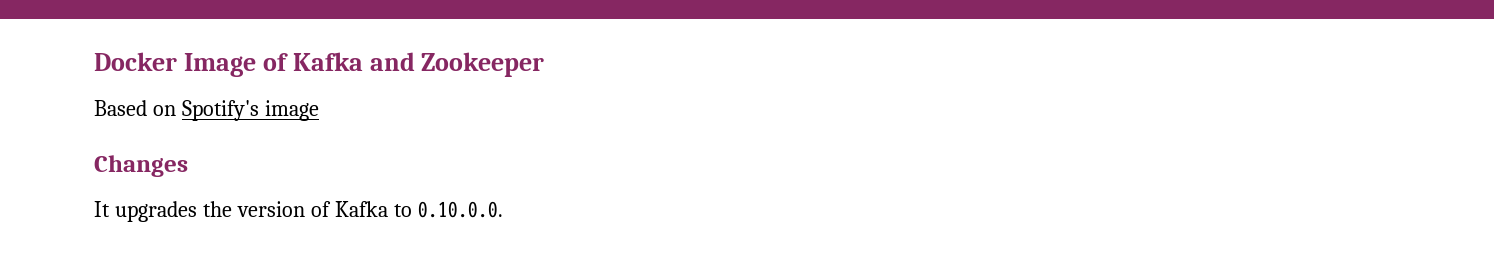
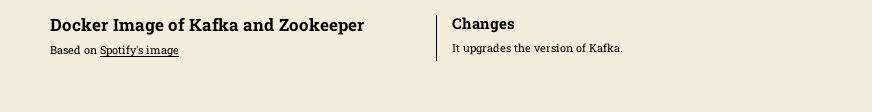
[334,201,503,218] Kafka to 0.10.0.0. -> [589,43,623,53] Kafka.

